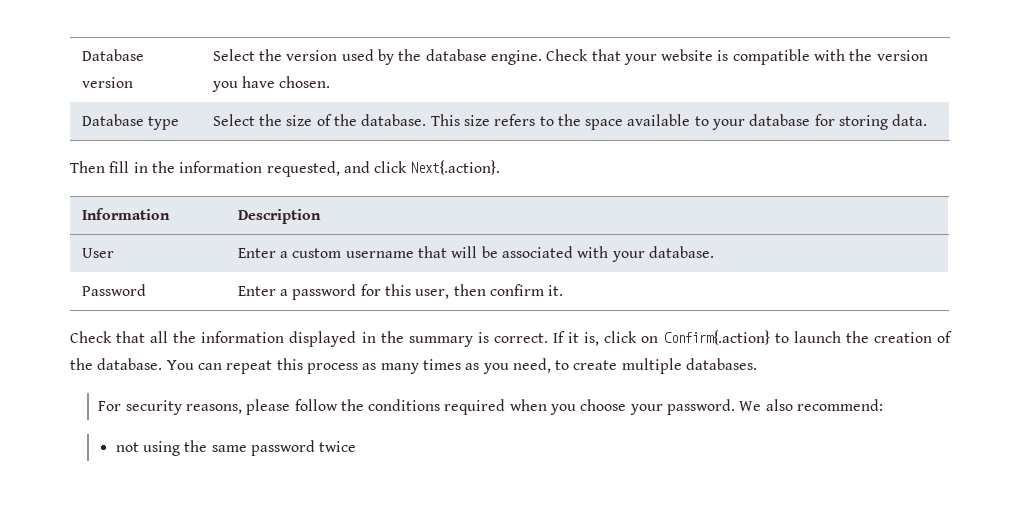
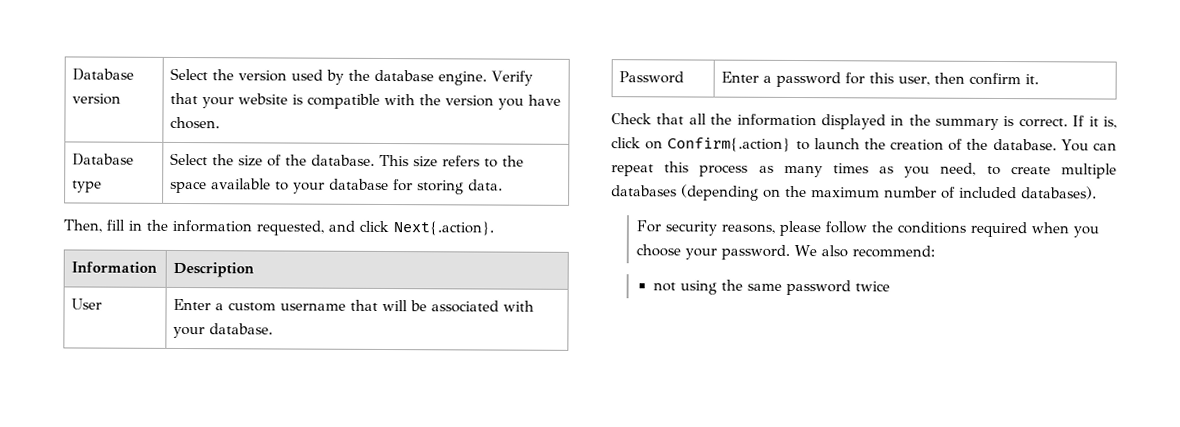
[546,49,589,61] Check -> [491,70,534,86] Verify
[70,161,105,173] Then -> [63,219,102,233] Then,
[686,358,758,370] databases. -> [611,184,1097,201] databases (depending on the maximum number of included databases).

